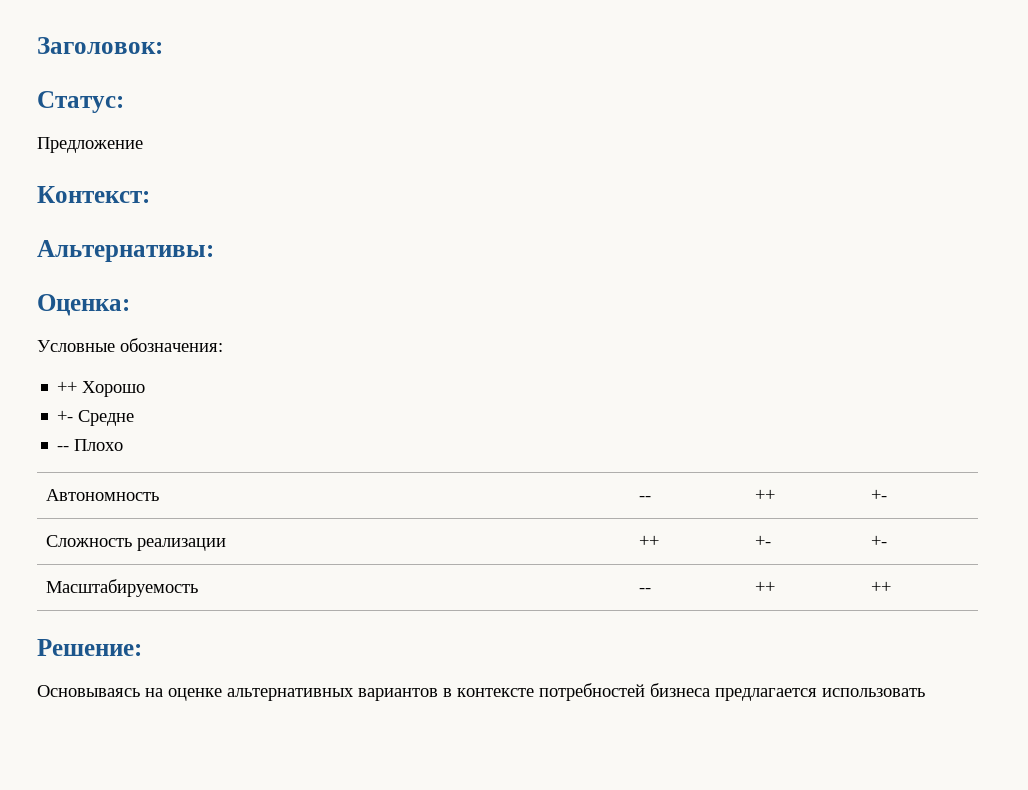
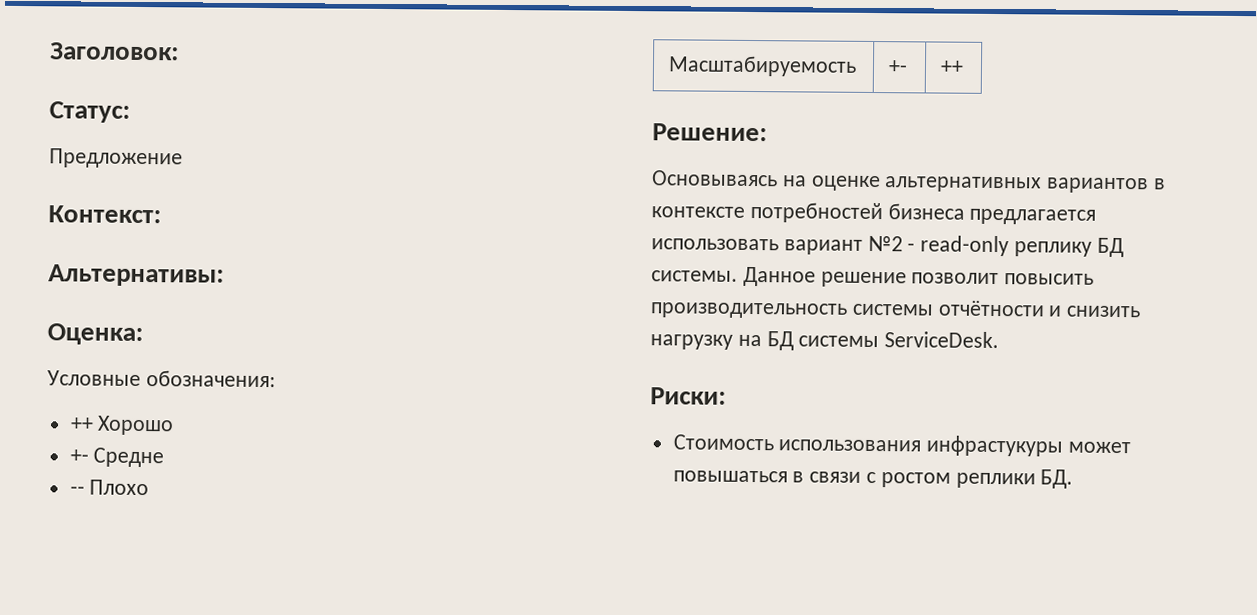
[46,489,160,501] [639,496,652,501] [755,489,776,501] [871,489,888,501] [46,535,227,551] [639,535,660,547] [755,535,772,547] [871,535,888,547] [46,579,199,597] [639,588,652,593] [755,581,776,593] Автономность | -- | ++ | +- // Сложность реализации | ++ | +- | +- // Масштабируемость | -- | ++ -> [668,55,858,77] [888,60,909,74] Масштабируемость | +-
(925, 692) none -> [783,235,1124,258] [651,266,1095,288] [650,300,1142,319] [650,331,1000,351] [650,387,726,405] [672,434,1132,457] [672,469,1074,489] вариант №2 - read-only реплику БД системы. Данное решение позволит повысить производительность системы отчётности и снизить нагрузку на БД системы ServiceDesk. // Риски: // Стоимость использования инфрастукуры может повышаться в связи с ростом реплики БД.

